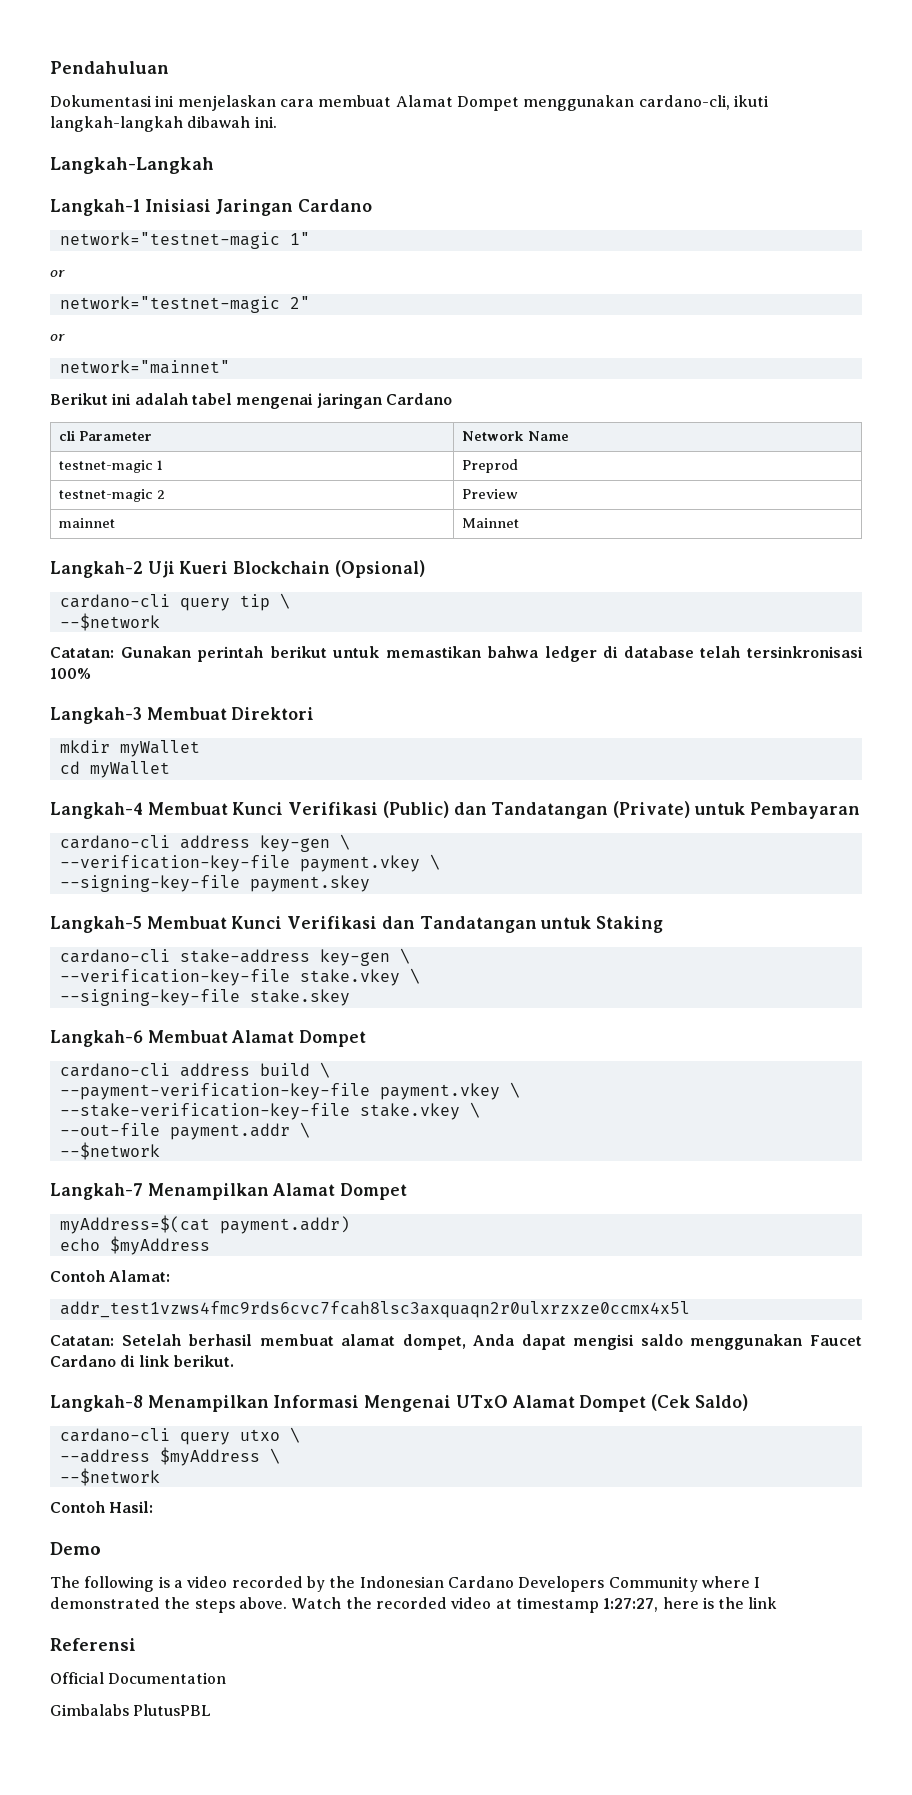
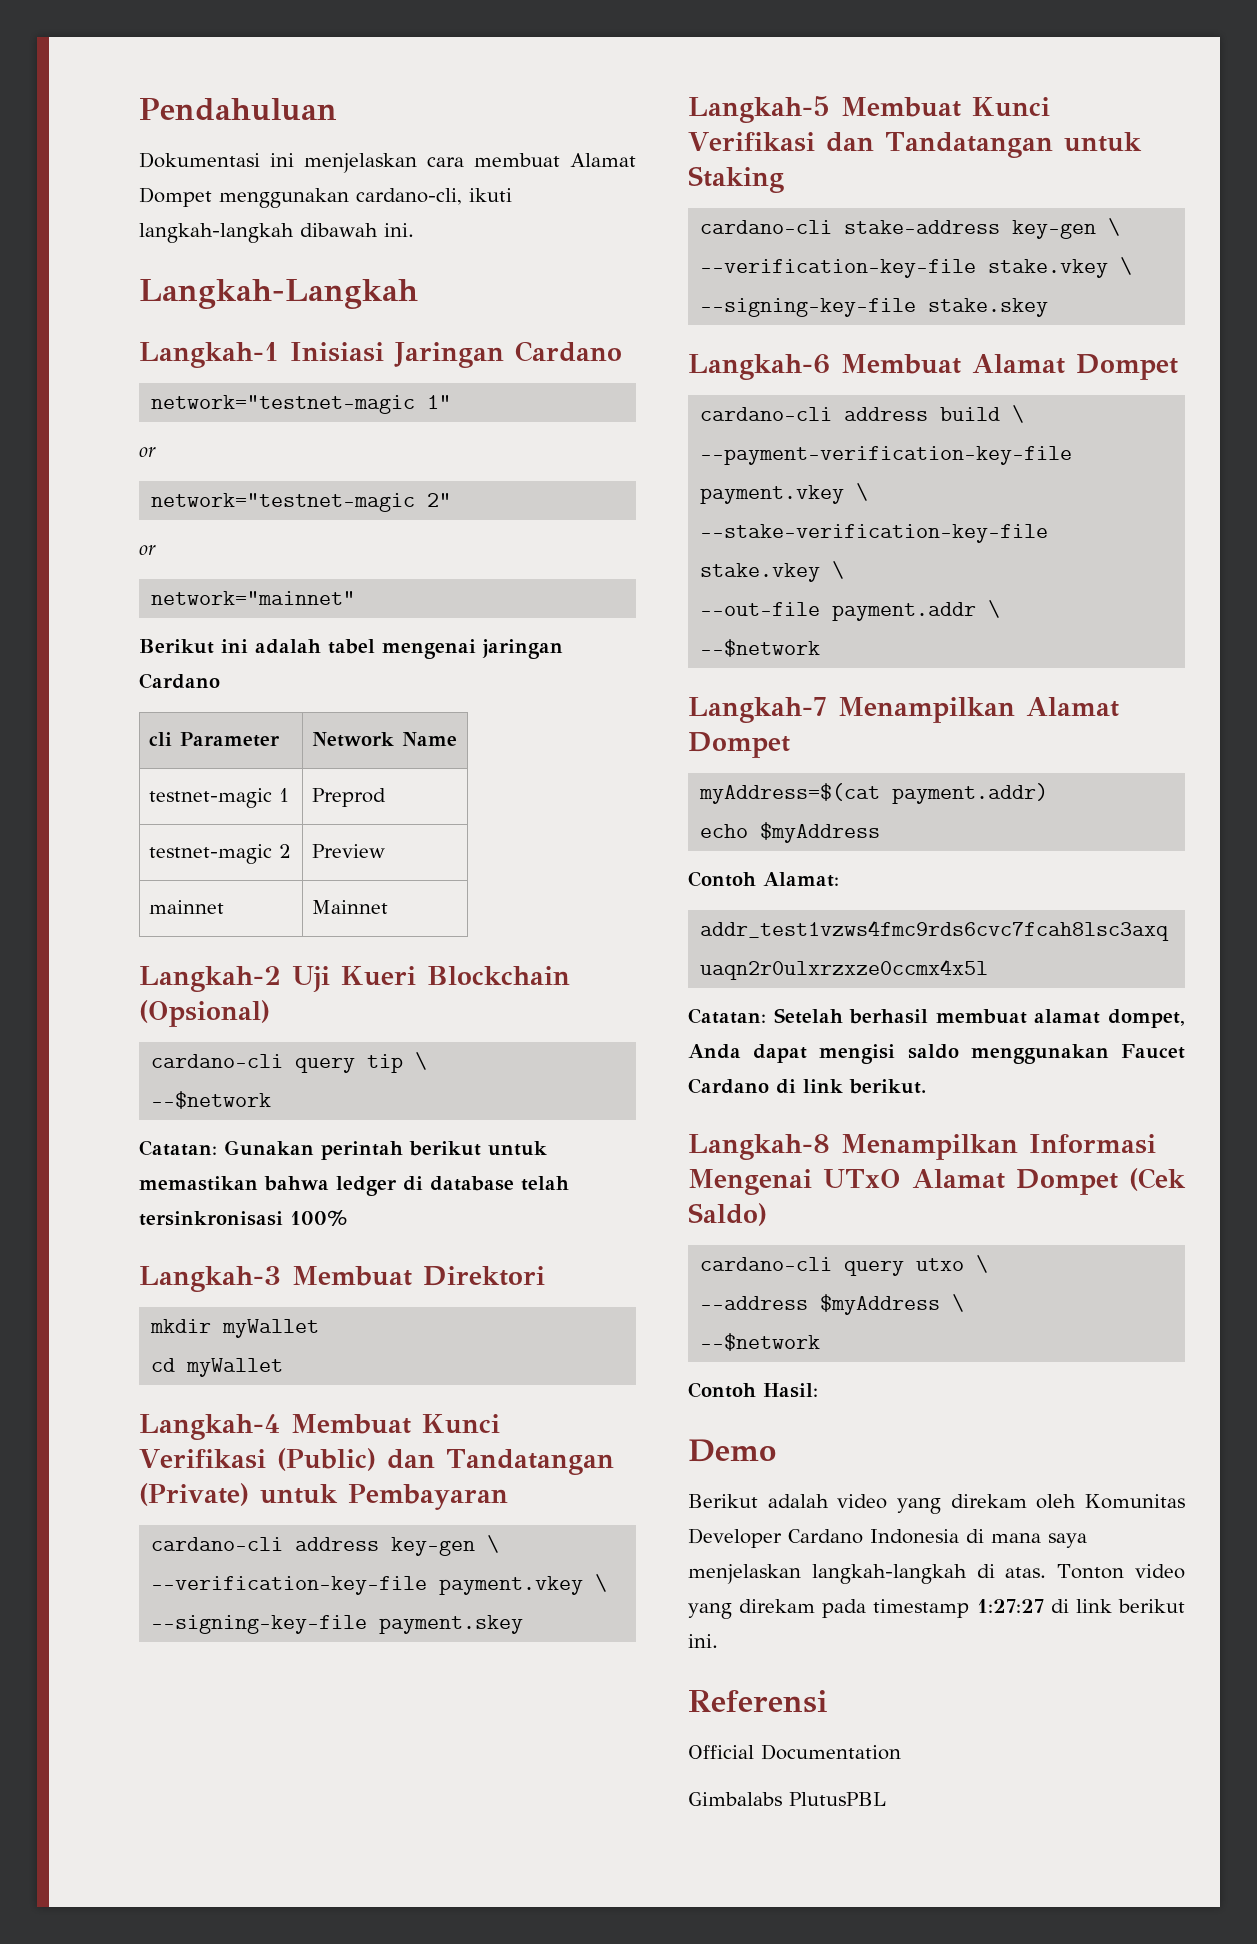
[50,1576,761,1592] [50,1597,778,1613] The following is a video recorded by the Indonesian Cardano Developers Community where I demonstrated the steps above. Watch the recorded video at timestamp 1:27:27, here is the link -> [688,1494,1185,1514] [688,1528,1087,1548] [688,1564,1185,1584] [688,1599,1185,1619] [688,1634,718,1648] Berikut adalah video yang direkam oleh Komunitas Developer Cardano Indonesia di mana saya menjelaskan langkah-langkah di atas. Tonton video yang direkam pada timestamp 1:27:27 di link berikut ini.

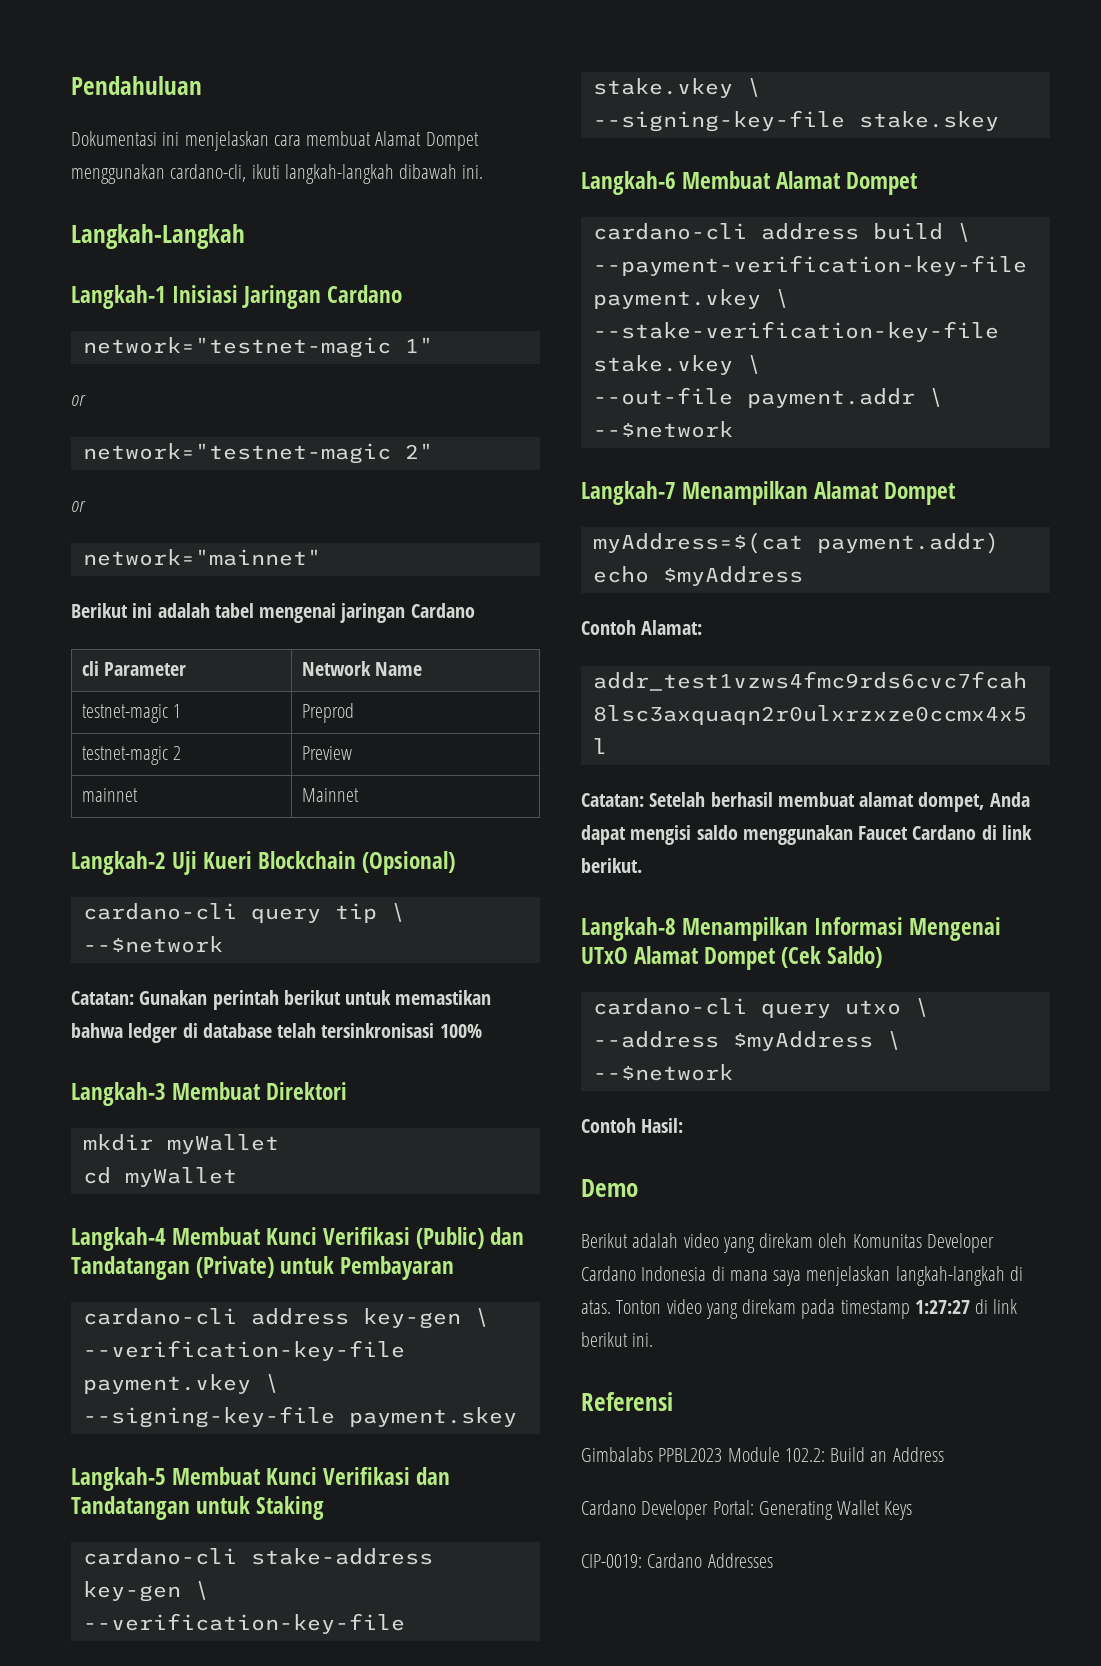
[688,1744,901,1760] [688,1792,886,1806] Official Documentation // Gimbalabs PlutusPBL -> [581,1447,944,1462] [581,1500,913,1520] [581,1553,773,1568] Gimbalabs PPBL2023 Module 102.2: Build an Address // Cardano Developer Portal: Generating Wallet Keys // CIP-0019: Cardano Addresses

